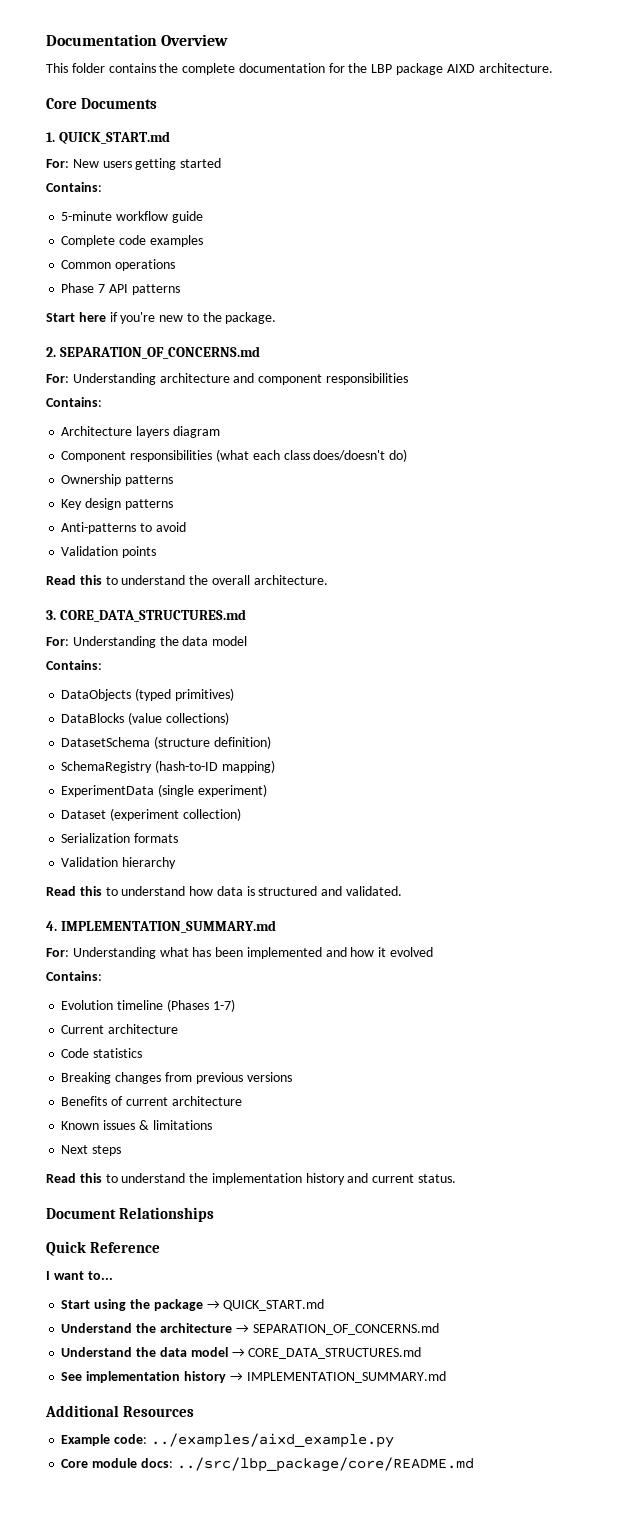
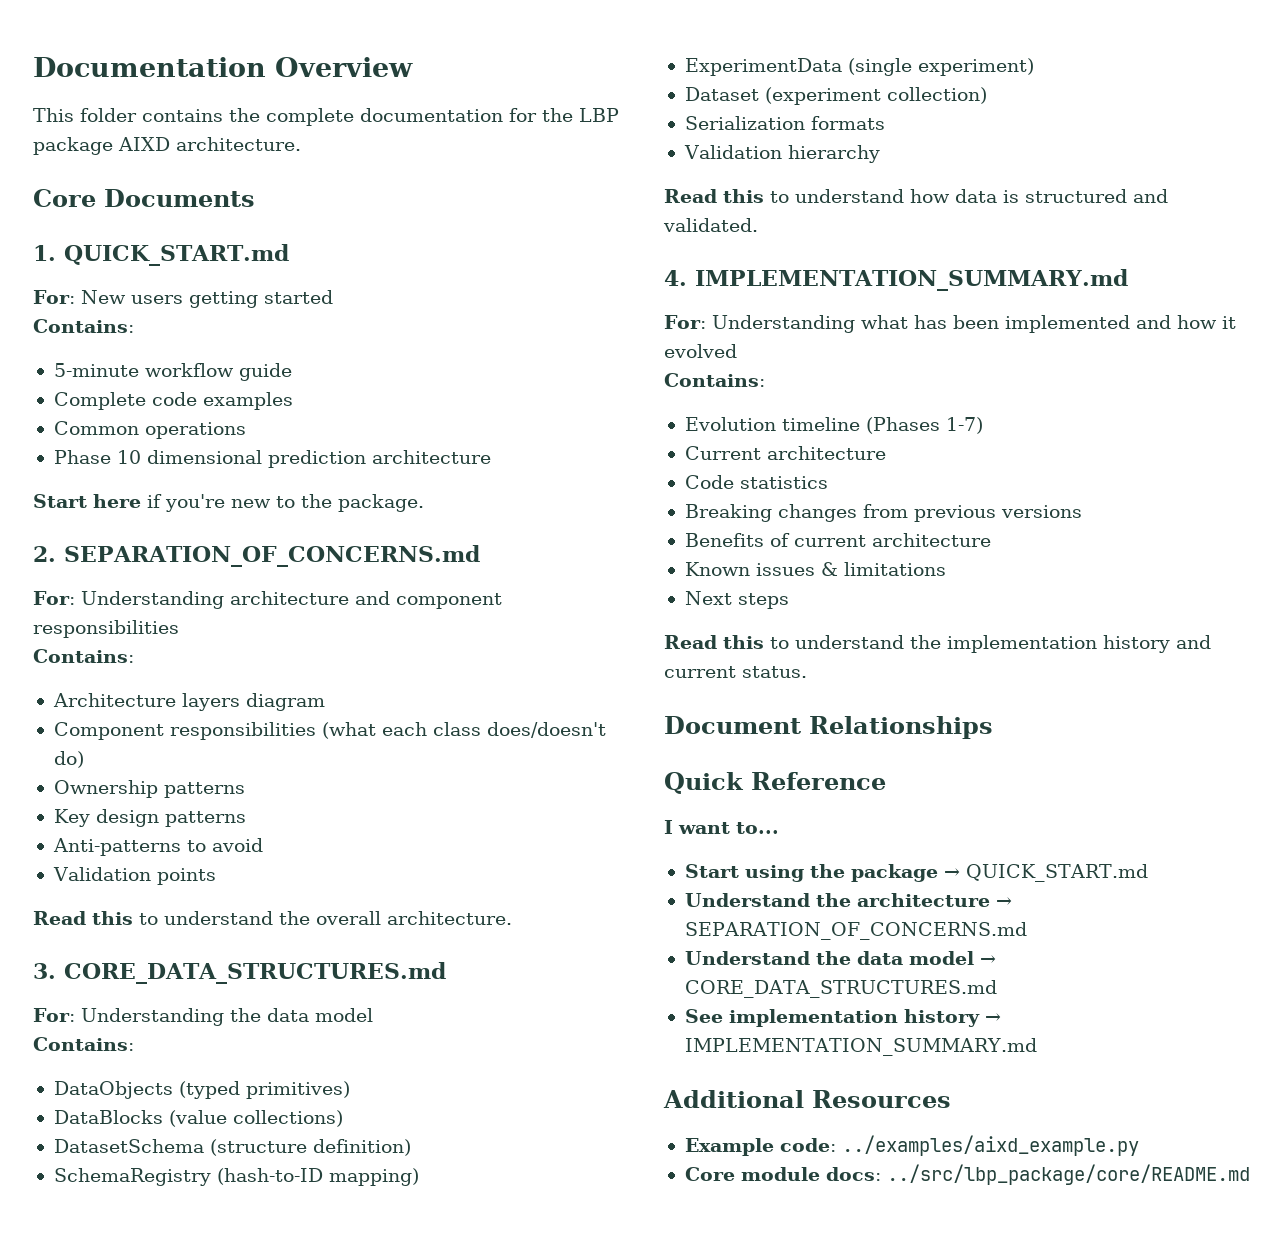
[98,284,180,295] 7 API patterns -> [116,450,491,468] 10 dimensional prediction architecture

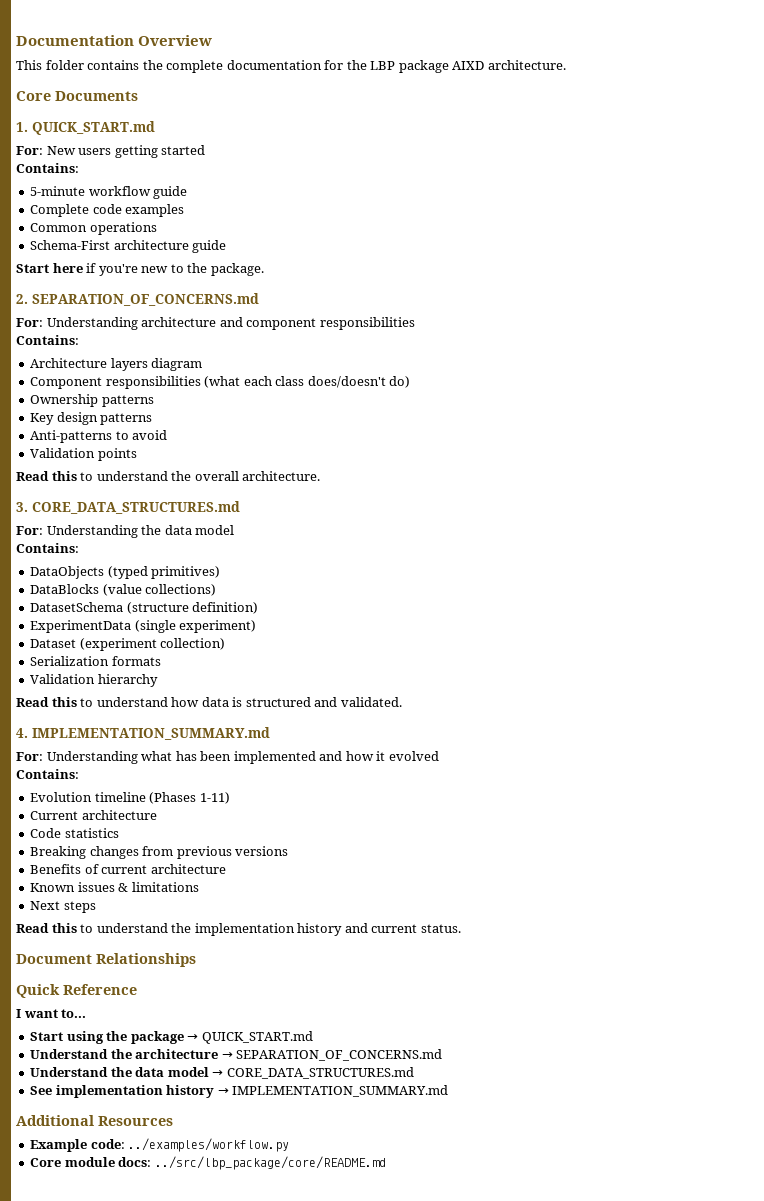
[53,450,491,468] Phase 10 dimensional prediction architecture -> [30,240,227,253] Schema-First architecture guide
[53,1168,419,1186] // SchemaRegistry (hash-to-ID mapping) -> (259, 608) none
[945,417,983,434] 1-7) -> [199,792,230,804] 1-11)
[841,1135,1139,1156] ../examples/aixd_example.py -> [128,1138,290,1152] ../examples/workflow.py

